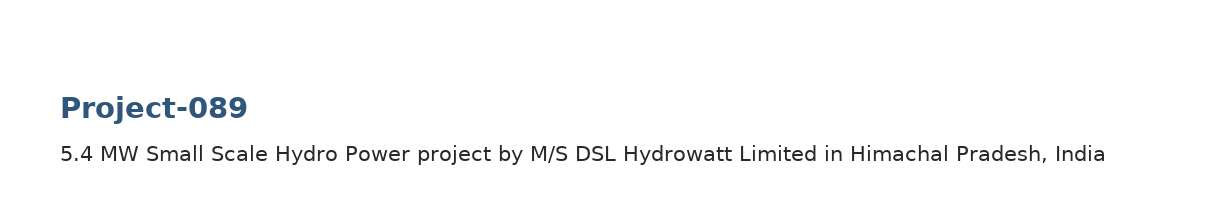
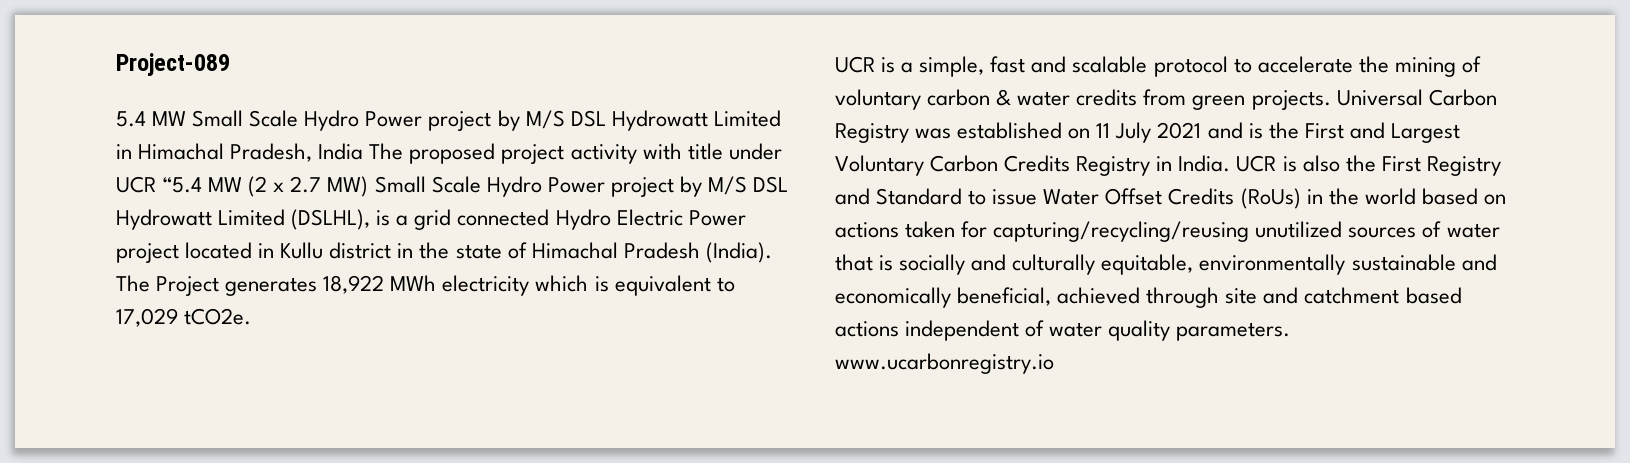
(1106, 153) none -> [369,143,782,164] [116,176,789,197] [116,209,746,230] [116,242,772,263] [116,275,735,296] [116,308,252,327] [835,56,1481,77] [835,89,1497,110] [835,122,1460,143] [835,155,1501,176] [835,188,1506,209] [835,221,1500,242] [835,254,1497,275] [835,287,1462,308] [835,320,1291,341] [835,353,1054,374] The proposed project activity with title under UCR “5.4 MW (2 x 2.7 MW) Small Scale Hydro Power project by M/S DSL Hydrowatt Limited (DSLHL), is a grid connected Hydro Electric Power project located in Kullu district in the state of Himachal Pradesh (India). The Project generates 18,922 MWh electricity which is equivalent to 17,029 tCO2e. // UCR is a simple, fast and scalable protocol to accelerate the mining of voluntary carbon & water credits from green projects. Universal Carbon Registry was established on 11 July 2021 and is the First and Largest Voluntary Carbon Credits Registry in India. UCR is also the First Registry and Standard to issue Water Offset Credits (RoUs) in the world based on actions taken for capturing/recycling/reusing unutilized sources of water that is socially and culturally equitable, environmentally sustainable and economically beneficial, achieved through site and catchment based actions independent of water quality parameters. www.ucarbonregistry.io

